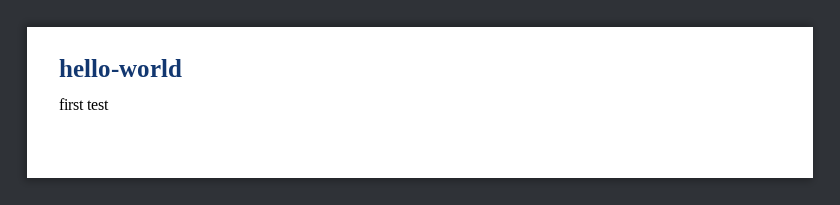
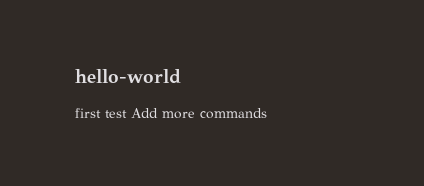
(110, 105) none -> [131,108,267,119] Add more commands

